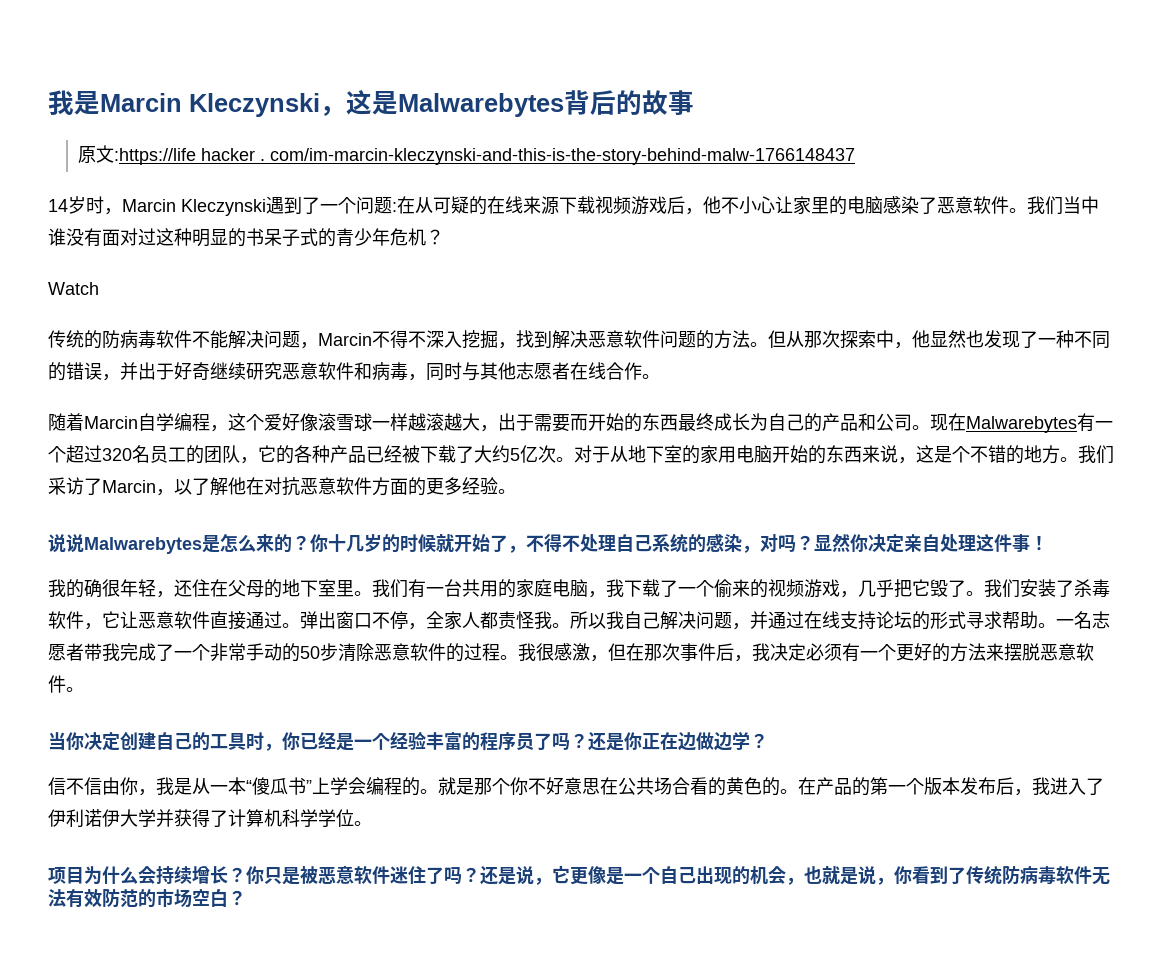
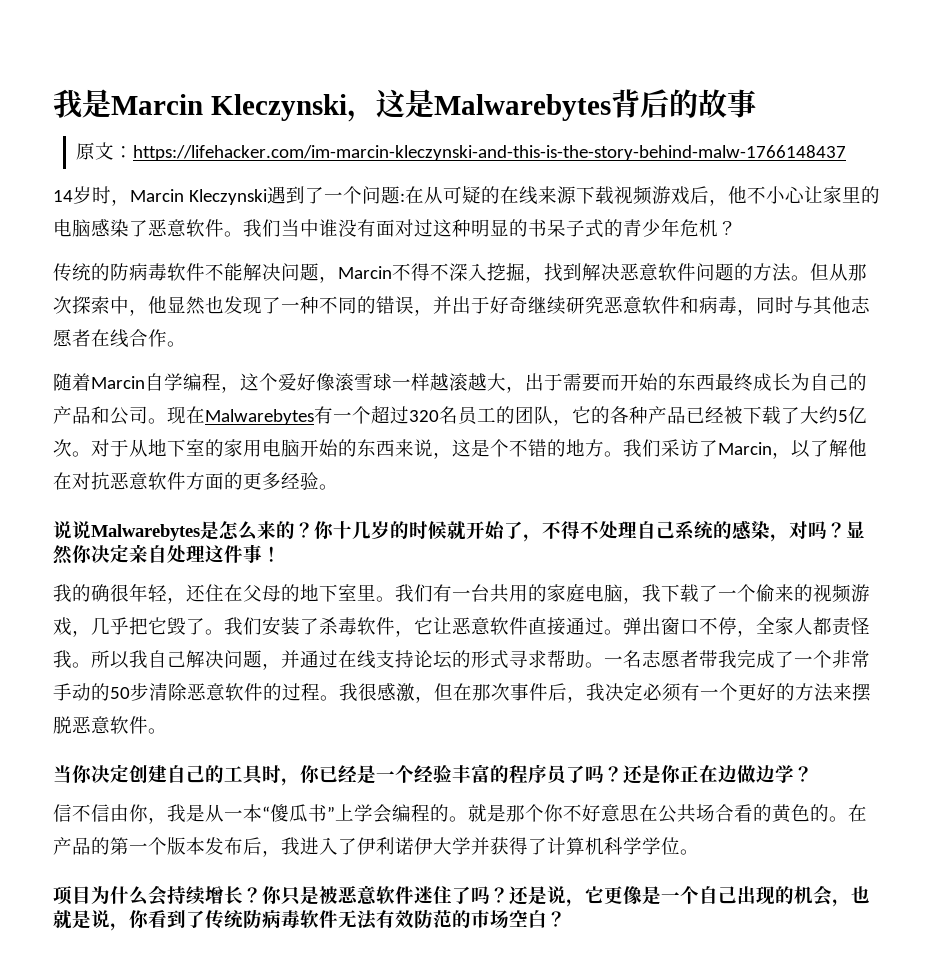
[114,148,856,165] :https://life hacker . com/im-marcin-kleczynski-and-this-is-the-story-behind-malw-1766148437 -> [113,145,846,161] ：https://lifehacker.com/im-marcin-kleczynski-and-this-is-the-story-behind-malw-1766148437
[48,282,99,295] // Watch -> (737, 228) none

